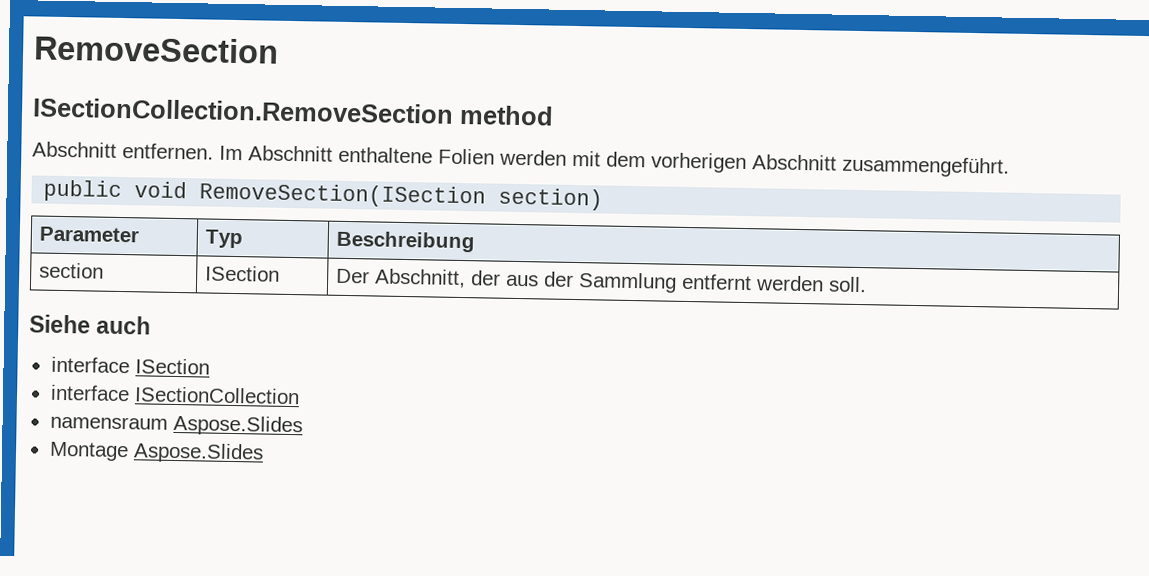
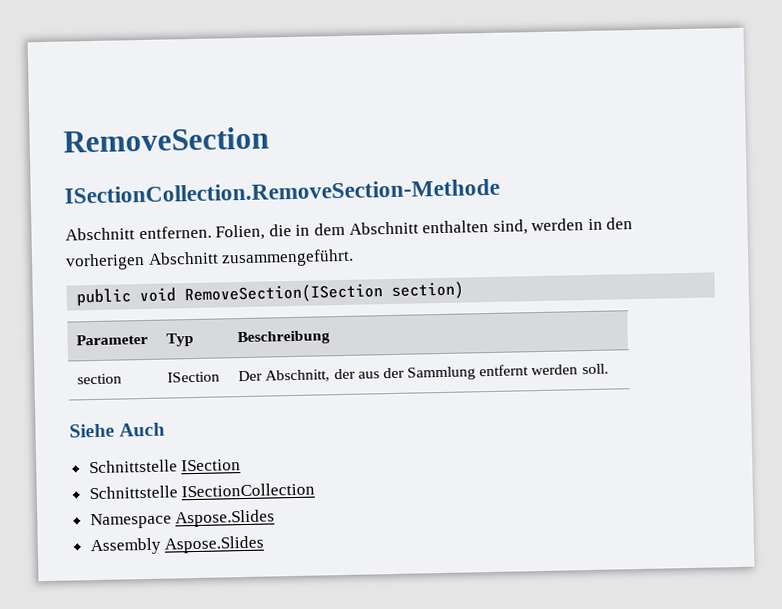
[32,97,554,126] ISectionCollection.RemoveSection method -> [64,178,500,204] ISectionCollection.RemoveSection-Methode
[219,145,646,168] Im Abschnitt enthaltene Folien werden mit dem -> [215,217,634,241] Folien, die in dem Abschnitt enthalten sind, werden in den
[96,315,152,335] [50,356,130,374] auch // interface -> [119,422,166,437] [88,459,178,474] Auch // Schnittstelle
[49,384,130,402] interface -> [88,485,178,500] Schnittstelle
[49,415,168,430] namensraum -> [89,512,172,530] Namespace
[48,441,129,462] Montage -> [89,537,161,556] Assembly

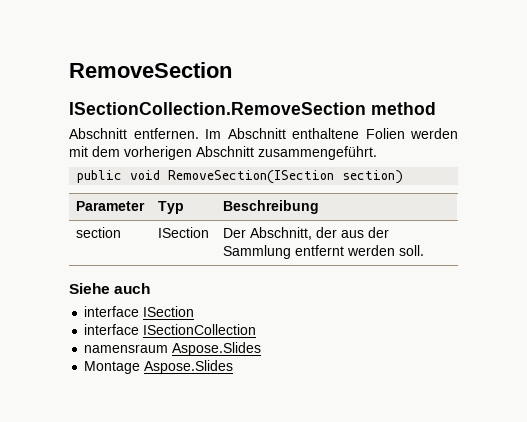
[64,178,500,204] ISectionCollection.RemoveSection-Methode -> [69,102,436,115] ISectionCollection.RemoveSection method
[215,217,634,241] Folien, die in dem Abschnitt enthalten sind, werden in den -> [205,128,458,139] [69,146,120,157] Im Abschnitt enthaltene Folien werden mit dem
[119,422,166,437] [88,459,178,474] Auch // Schnittstelle -> [114,283,151,294] [84,306,140,317] auch // interface
[88,485,178,500] Schnittstelle -> [84,324,140,335] interface
[89,512,172,530] Namespace -> [84,344,169,353] namensraum
[89,537,161,556] Assembly -> [84,361,141,374] Montage

